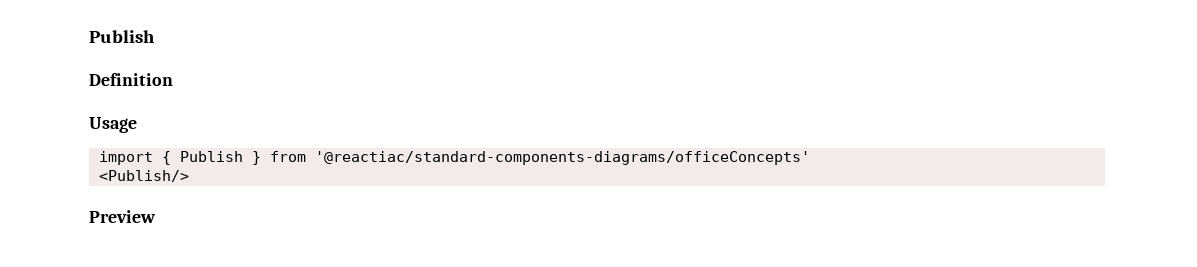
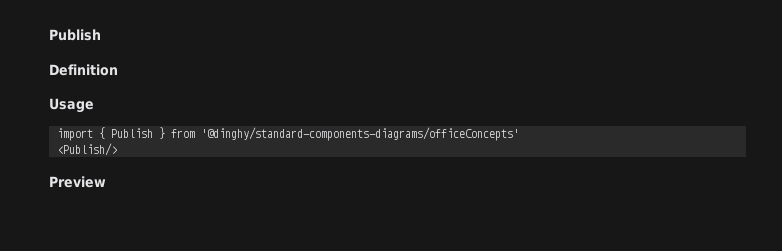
[315,151,811,165] '@reactiac/standard-components-diagrams/officeConcepts' -> [200,127,519,141] '@dinghy/standard-components-diagrams/officeConcepts'

